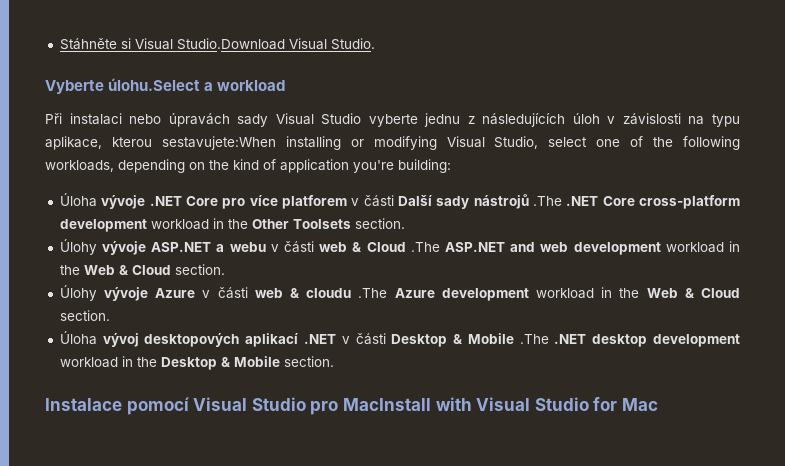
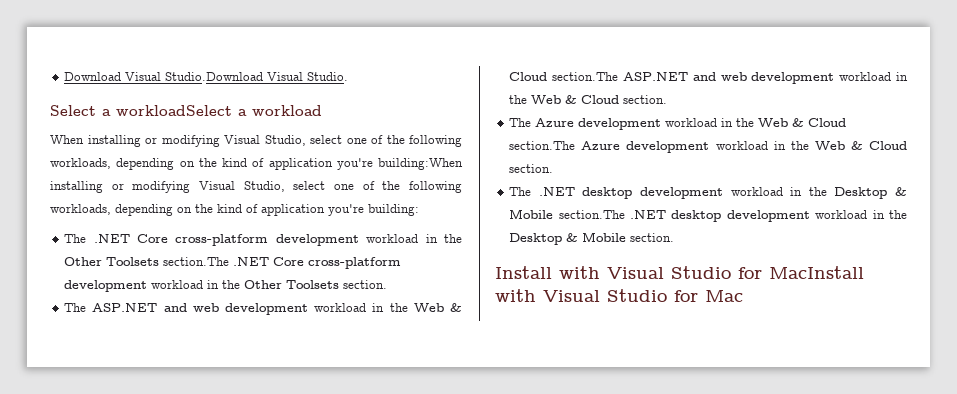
[59,38,131,50] Stáhněte si -> [64,72,122,81] Download
[45,78,201,94] Vyberte úlohu.Select -> [50,105,232,116] Select a workloadSelect
[45,113,740,127] [45,136,276,150] Při instalaci nebo úpravách sady Visual Studio vyberte jednu z následujících úloh v závislosti na typu aplikace, kterou sestavujete:When -> [50,135,462,147] [50,158,463,170] When installing or modifying Visual Studio, select one of the following workloads, depending on the kind of application you're building:When
[59,193,562,209] Úloha vývoje .NET Core pro více platforem v části Další sady nástrojů .The -> [64,234,463,246] [64,257,230,266] The .NET Core cross-platform development workload in the Other Toolsets section.The
[59,239,440,255] Úlohy vývoje ASP.NET a webu v části web & Cloud .The -> [64,303,462,315] [509,72,619,81] The ASP.NET and web development workload in the Web & Cloud section.The
[59,285,388,301] Úlohy vývoje Azure v části web & cloudu .The -> [509,118,847,130] [509,141,576,150] The Azure development workload in the Web & Cloud section.The
[59,331,549,347] Úloha vývoj desktopových aplikací .NET v části Desktop & Mobile .The -> [509,187,907,199] [509,209,625,219] The .NET desktop development workload in the Desktop & Mobile section.The
[45,397,339,415] Instalace pomocí Visual Studio pro -> [495,266,762,279] Install with Visual Studio for

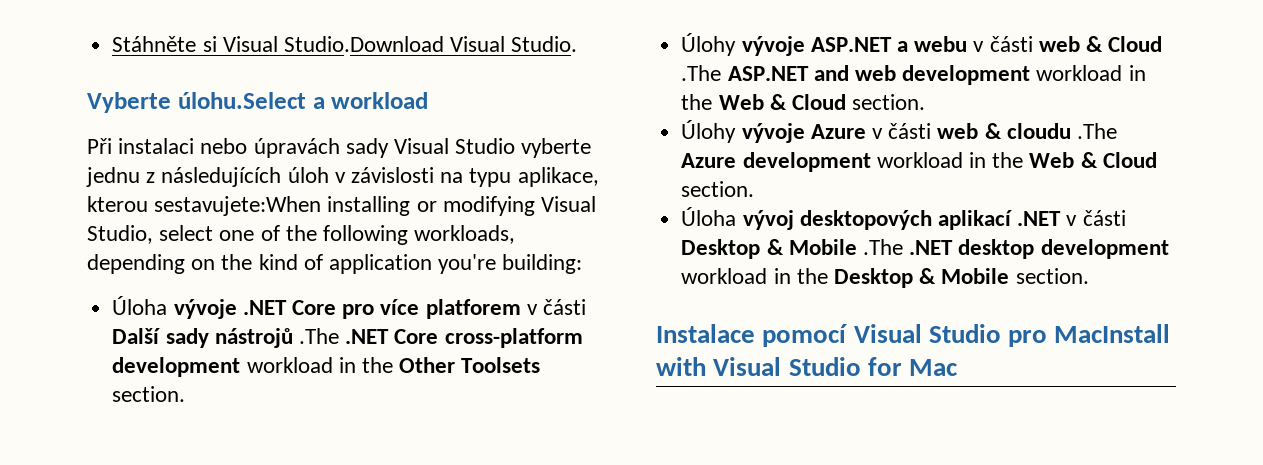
[64,72,122,81] Download -> [112,36,217,52] Stáhněte si
[50,105,232,116] Select a workloadSelect -> [87,92,306,113] Vyberte úlohu.Select
[50,135,462,147] [50,158,463,170] When installing or modifying Visual Studio, select one of the following workloads, depending on the kind of application you're building:When -> [87,138,592,158] [86,167,599,187] [87,196,322,216] Při instalaci nebo úpravách sady Visual Studio vyberte jednu z následujících úloh v závislosti na typu aplikace, kterou sestavujete:When
[64,234,463,246] [64,257,230,266] The .NET Core cross-platform development workload in the Other Toolsets section.The -> [112,296,586,319] [112,328,339,348] Úloha vývoje .NET Core pro více platforem v části Další sady nástrojů .The
[64,303,462,315] [509,72,619,81] The ASP.NET and web development workload in the Web & Cloud section.The -> [681,33,1163,56] [681,65,722,81] Úlohy vývoje ASP.NET a webu v části web & Cloud .The
[509,118,847,130] [509,141,576,150] The Azure development workload in the Web & Cloud section.The -> [681,120,1117,143] Úlohy vývoje Azure v části web & cloudu .The
[509,187,907,199] [509,209,625,219] The .NET desktop development workload in the Desktop & Mobile section.The -> [681,207,1126,230] [681,239,903,259] Úloha vývoj desktopových aplikací .NET v části Desktop & Mobile .The
[495,266,762,279] Install with Visual Studio for -> [656,324,1048,347] Instalace pomocí Visual Studio pro

